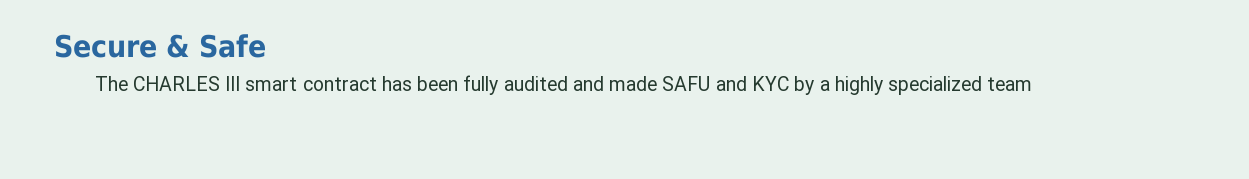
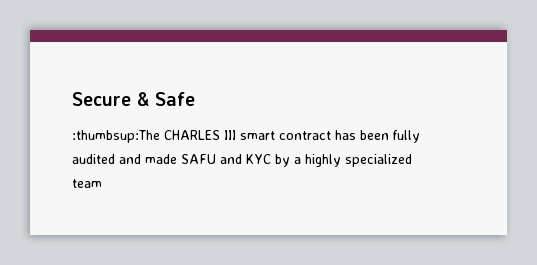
[94,76,128,91] The -> [72,130,160,143] :thumbsup:The

